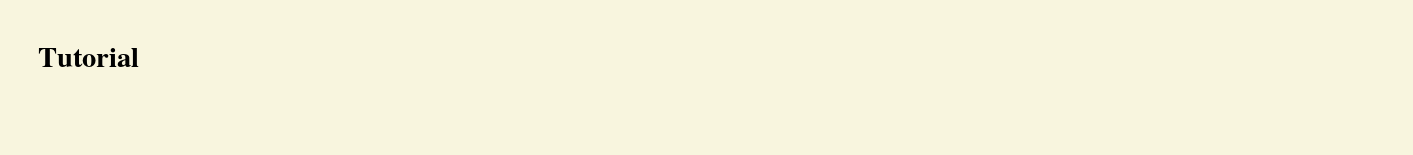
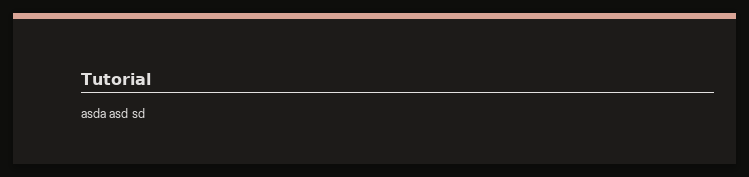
(139, 57) none -> [81,108,145,118] // asda asd sd

